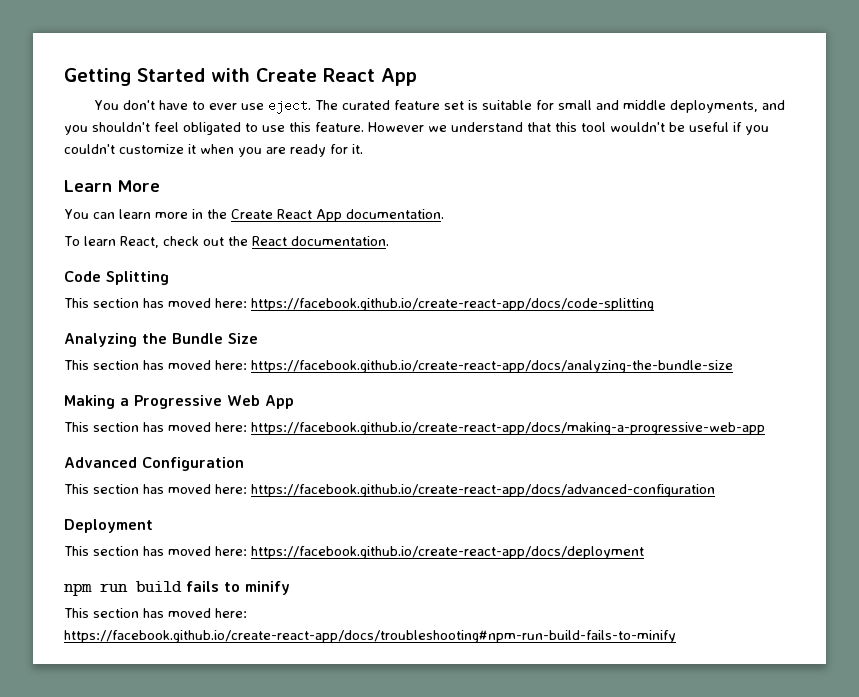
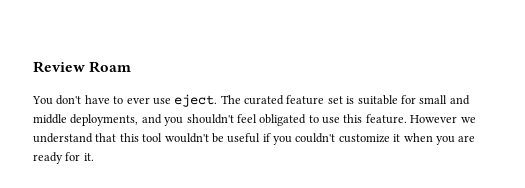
[64,68,417,86] Getting Started with Create React App -> [33,61,132,73] Review Roam
[64,180,160,192] [64,209,444,222] [64,236,389,248] [64,271,169,285] [64,298,654,311] [64,333,258,347] [64,360,733,373] [64,395,294,409] [64,422,765,435] [64,457,244,471] [64,484,715,497] [64,519,153,533] [64,546,644,559] [64,581,290,596] [64,608,247,618] [64,630,676,643] // Learn More // You can learn more in the Create React App documentation. // To learn React, check out the React documentation. // Code Splitting // This section has moved here: https://facebook.github.io/create-react-app/docs/code-splitting // Analyzing the Bundle Size // This section has moved here: https://facebook.github.io/create-react-app/docs/analyzing-the-bundle-size // Making a Progressive Web App // This section has moved here: https://facebook.github.io/create-react-app/docs/making-a-progressive-web-app // Advanced Configuration // This section has moved here: https://facebook.github.io/create-react-app/docs/advanced-configuration // Deployment // This section has moved here: https://facebook.github.io/create-react-app/docs/deployment // npm run build fails to minify // This section has moved here: https://facebook.github.io/create-react-app/docs/troubleshooting#npm-run-build-fails-to-minify -> (94, 157) none

